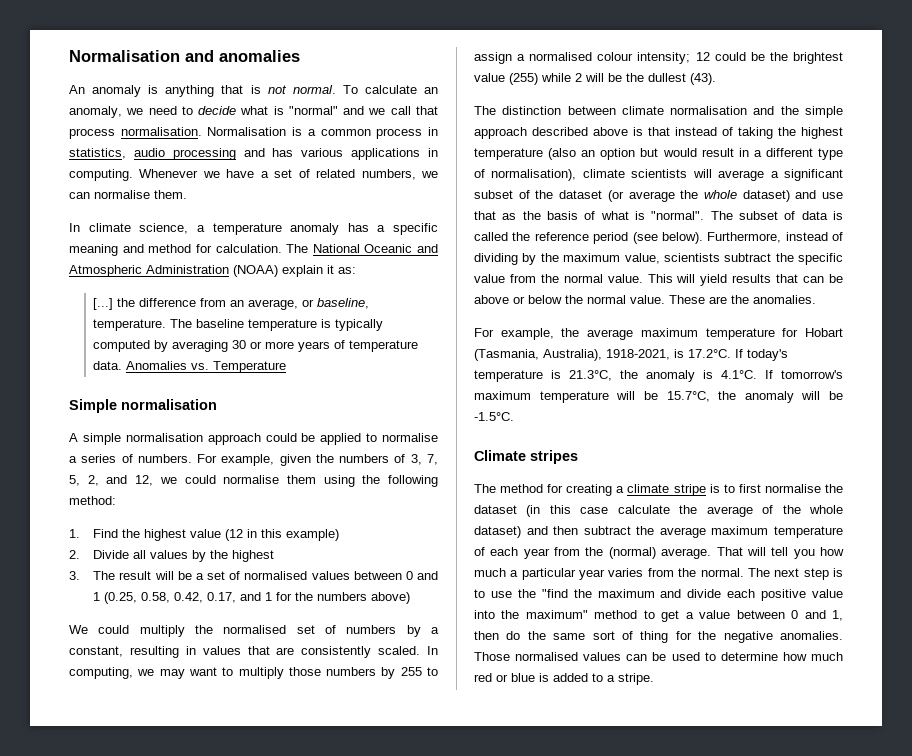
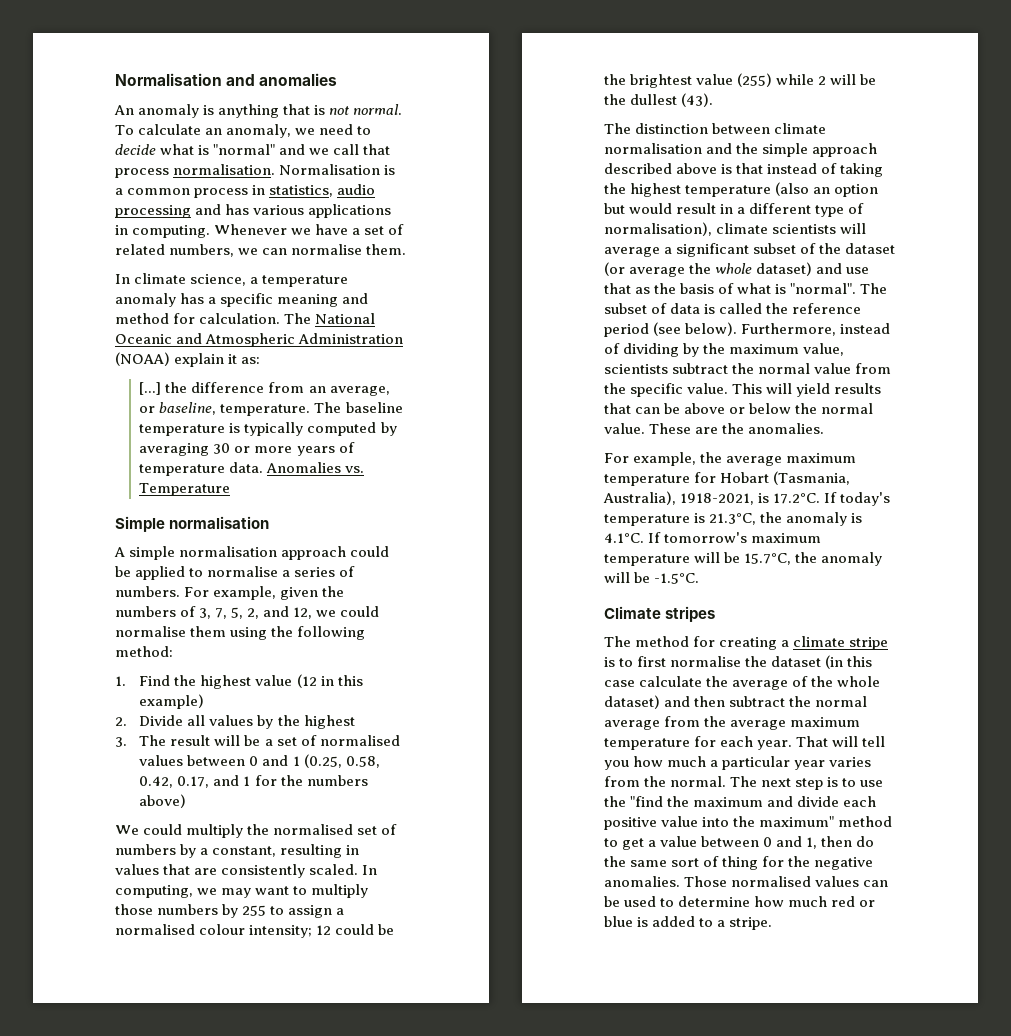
[798,253,843,265] specific -> [758,363,811,374] normal
[563,274,603,283] normal -> [630,383,684,397] specific
[659,526,843,538] [474,547,712,559] average maximum temperature of each year from the (normal) average. -> [815,696,868,707] [604,716,861,730] [604,736,793,750] normal average from the average maximum temperature for each year.

